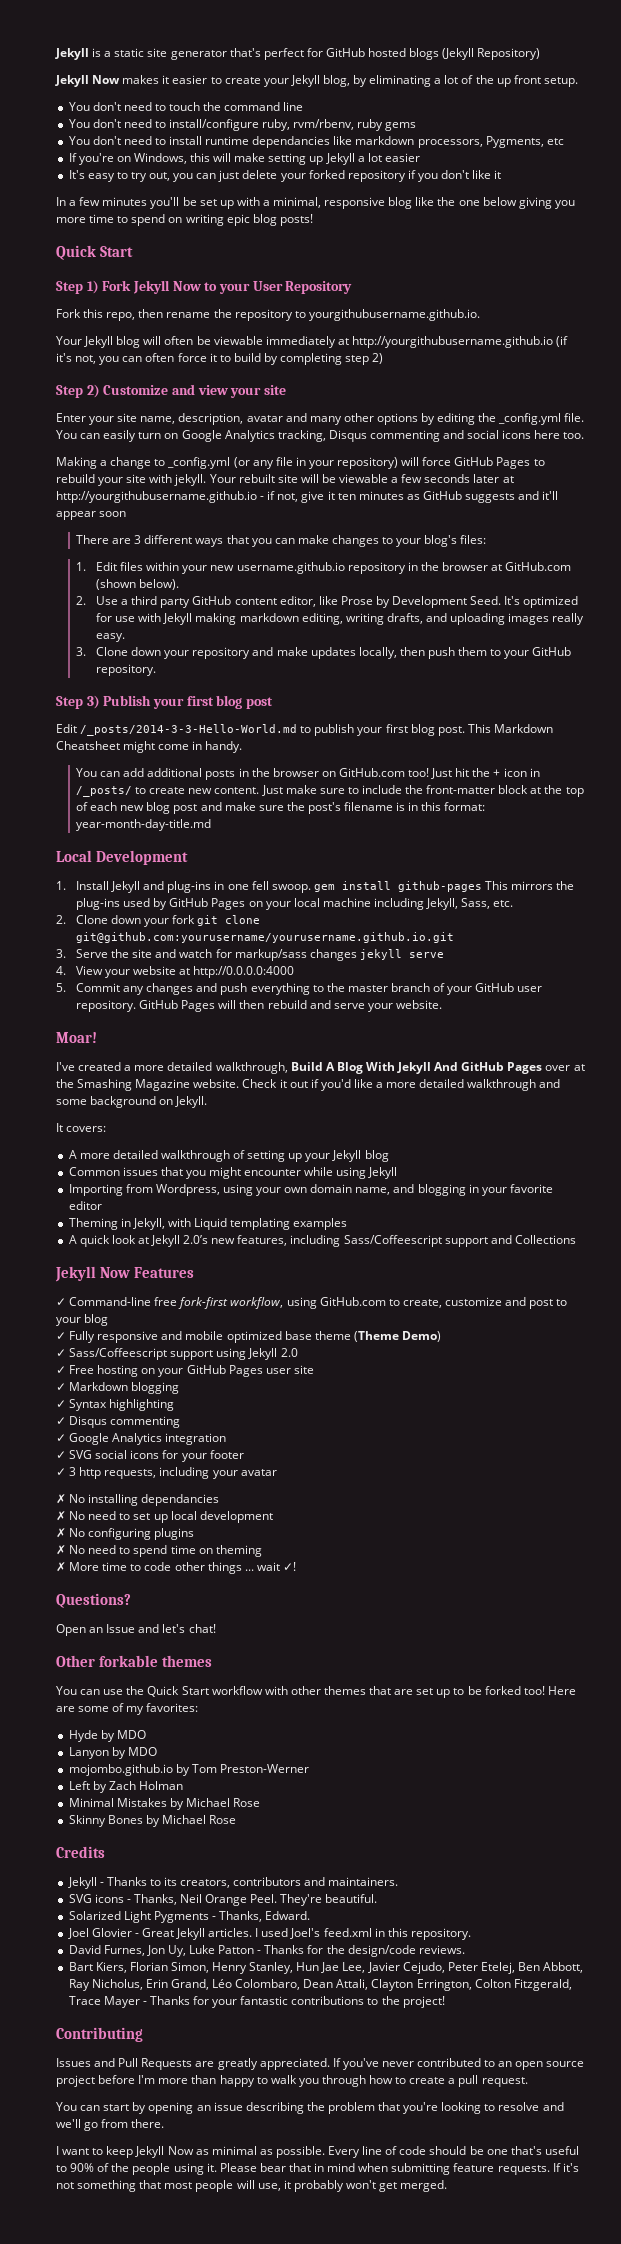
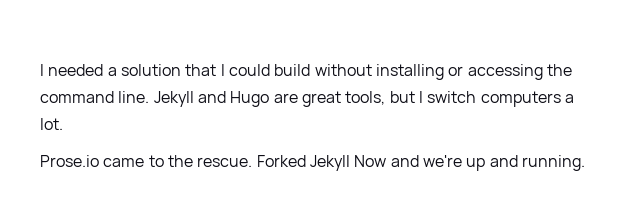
[55,48,541,60] [55,75,578,87] [68,102,304,111] [68,119,417,131] [68,136,564,148] [68,153,420,165] [68,170,502,182] [56,197,575,209] [56,214,313,226] [56,245,134,260] [56,280,353,294] [56,309,480,321] [56,336,569,348] [56,353,384,365] [56,384,286,398] [56,413,585,425] [56,430,585,442] [56,457,545,469] [56,474,514,486] [56,491,559,503] [56,511,127,520] [76,535,487,547] [76,562,572,574] [96,579,180,590] [76,596,579,608] [96,613,585,625] [96,633,126,642] [76,647,572,659] [96,664,157,676] [56,695,273,709] [56,724,553,736] [56,741,243,753] [76,768,540,780] [76,785,584,797] [76,802,486,814] [76,819,212,831] [56,850,189,865] [56,881,575,893] [76,898,514,910] [56,915,261,927] [76,932,455,943] [56,949,444,961] [56,966,295,978] [56,983,543,995] [76,1000,442,1012] [56,1032,97,1043] [56,1062,585,1074] [56,1079,561,1091] [56,1096,208,1108] [56,1123,107,1132] [68,1150,389,1162] [68,1167,398,1179] [68,1184,553,1196] [68,1201,102,1210] [68,1218,348,1230] [68,1235,576,1247] [55,1266,195,1282] [56,1297,568,1309] [56,1314,109,1326] [56,1331,441,1343] [56,1348,298,1360] [56,1365,314,1377] [56,1382,180,1394] [56,1399,175,1411] [56,1416,181,1428] [56,1433,227,1445] [56,1450,244,1462] [56,1467,277,1479] [56,1494,220,1506] [56,1511,273,1523] [56,1528,195,1540] [56,1545,262,1557] [56,1562,296,1574] [56,1593,131,1608] [56,1624,216,1636] [56,1655,213,1667] [56,1686,576,1698] [56,1703,199,1715] [68,1730,146,1742] [68,1747,157,1759] [68,1764,309,1776] [68,1781,183,1793] [68,1798,261,1810] [68,1815,237,1827] [56,1846,105,1858] [67,1877,399,1889] [68,1894,378,1906] [68,1911,311,1923] [67,1928,471,1940] [68,1945,465,1957] [68,1962,584,1974] [68,1979,572,1991] [68,1996,445,2008] [56,2027,143,2042] [56,2058,585,2070] [56,2075,528,2087] [56,2102,564,2114] [56,2119,165,2131] [56,2146,579,2158] [56,2163,579,2175] [56,2180,448,2192] Jekyll is a static site generator that's perfect for GitHub hosted blogs (Jekyll Repository) // Jekyll Now makes it easier to create your Jekyll blog, by eliminating a lot of the up front setup. // You don't need to touch the command line // You don't need to install/configure ruby, rvm/rbenv, ruby gems // You don't need to install runtime dependancies like markdown processors, Pygments, etc // If you're on Windows, this will make setting up Jekyll a lot easier // It's easy to try out, you can just delete your forked repository if you don't like it // In a few minutes you'll be set up with a minimal, responsive blog like the one below giving you more time to spend on writing epic blog posts! // Quick Start // Step 1) Fork Jekyll Now to your User Repository // Fork this repo, then rename the repository to yourgithubusername.github.io. // Your Jekyll blog will often be viewable immediately at http://yourgithubusername.github.io (if it's not, you can often force it to build by completing step 2) // Step 2) Customize and view your site // Enter your site name, description, avatar and many other options by editing the _config.yml file. You can easily turn on Google Analytics tracking, Disqus commenting and social icons here too. // Making a change to _config.yml (or any file in your repository) will force GitHub Pages to rebuild your site with jekyll. Your rebuilt site will be viewable a few seconds later at http://yourgithubusername.github.io - if not, give it ten minutes as GitHub suggests and it'll appear soon // There are 3 different ways that you can make changes to your blog's files: // 1. Edit files within your new username.github.io repository in the browser at GitHub.com (shown below). // 2. Use a third party GitHub content editor, like Prose by Development Seed. It's optimized for use with Jekyll making markdown editing, writing drafts, and uploading images really easy. // 3. Clone down your repository and make updates locally, then push them to your GitHub repository. // Step 3) Publish your first blog post // Edit /_posts/2014-3-3-Hello-World.md to publish your first blog post. This Markdown Cheatsheet might come in handy. // You can add additional posts in the browser on GitHub.com too! Just hit the + icon in /_posts/ to create new content. Just make sure to include the front-matter block at the top of each new blog post and make sure the post's filename is in this format: year-month-day-title.md // Local Development // 1. Install Jekyll and plug-ins in one fell swoop. gem install github-pages This mirrors the plug-ins used by GitHub Pages on your local machine including Jekyll, Sass, etc. // 2. Clone down your fork git clone git@github.com:yourusername/yourusername.github.io.git // 3. Serve the site and watch for markup/sass changes jekyll serve // 4. View your website at http://0.0.0.0:4000 // 5. Commit any changes and push everything to the master branch of your GitHub user repository. GitHub Pages will then rebuild and serve your website. // Moar! // I've created a more detailed walkthrough, Build A Blog With Jekyll And GitHub Pages over at the Smashing Magazine website. Check it out if you'd like a more detailed walkthrough and some background on Jekyll. // It covers: // A more detailed walkthrough of setting up your Jekyll blog // Common issues that you might encounter while using Jekyll // Importing from Wordpress, using your own domain name, and blogging in your favorite editor // Theming in Jekyll, with Liquid templating examples // A quick look at Jekyll 2.0’s new features, including Sass/Coffeescript support and Collections // Jekyll Now Features // ✓ Command-line free fork-first workflow, using GitHub.com to create, customize and post to your blog // ✓ Fully responsive and mobile optimized base theme (Theme Demo) // ✓ Sass/Coffeescript support using Jekyll 2.0 // ✓ Free hosting on your GitHub Pages user site // ✓ Markdown blogging // ✓ Syntax highlighting // ✓ Disqus commenting // ✓ Google Analytics integration // ✓ SVG social icons for your footer // ✓ 3 http requests, including your avatar // ✗ No installing dependancies // ✗ No need to set up local development // ✗ No configuring plugins // ✗ No need to spend time on theming // ✗ More time to code other things ... wait ✓! // Questions? // Open an Issue and let's chat! // Other forkable themes // You can use the Quick Start workflow with other themes that are set up to be forked too! Here are some of my favorites: // Hyde by MDO // Lanyon by MDO // mojombo.github.io by Tom Preston-Werner // Left by Zach Holman // Minimal Mistakes by Michael Rose // Skinny Bones by Michael Rose // Credits // Jekyll - Thanks to its creators, contributors and maintainers. // SVG icons - Thanks, Neil Orange Peel. They're beautiful. // Solarized Light Pygments - Thanks, Edward. // Joel Glovier - Great Jekyll articles. I used Joel's feed.xml in this repository. // David Furnes, Jon Uy, Luke Patton - Thanks for the design/code reviews. // Bart Kiers, Florian Simon, Henry Stanley, Hun Jae Lee, Javier Cejudo, Peter Etelej, Ben Abbott, Ray Nicholus, Erin Grand, Léo Colombaro, Dean Attali, Clayton Errington, Colton Fitzgerald, Trace Mayer - Thanks for your fantastic contributions to the project! // Contributing // Issues and Pull Requests are greatly appreciated. If you've never contributed to an open source project before I'm more than happy to walk you through how to create a pull request. // You can start by opening an issue describing the problem that you're looking to resolve and we'll go from there. // I want to keep Jekyll Now as minimal as possible. Every line of code should be one that's useful to 90% of the people using it. Please bear that in mind when submitting feature requests. If it's not something that most people will use, it probably won't get merged. -> [40,64,572,80] [40,91,574,107] [40,118,63,130] [40,155,585,171] I needed a solution that I could build without installing or accessing the command line. Jekyll and Hugo are great tools, but I switch computers a lot. // Prose.io came to the rescue. Forked Jekyll Now and we're up and running.

